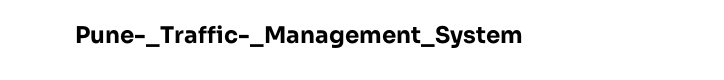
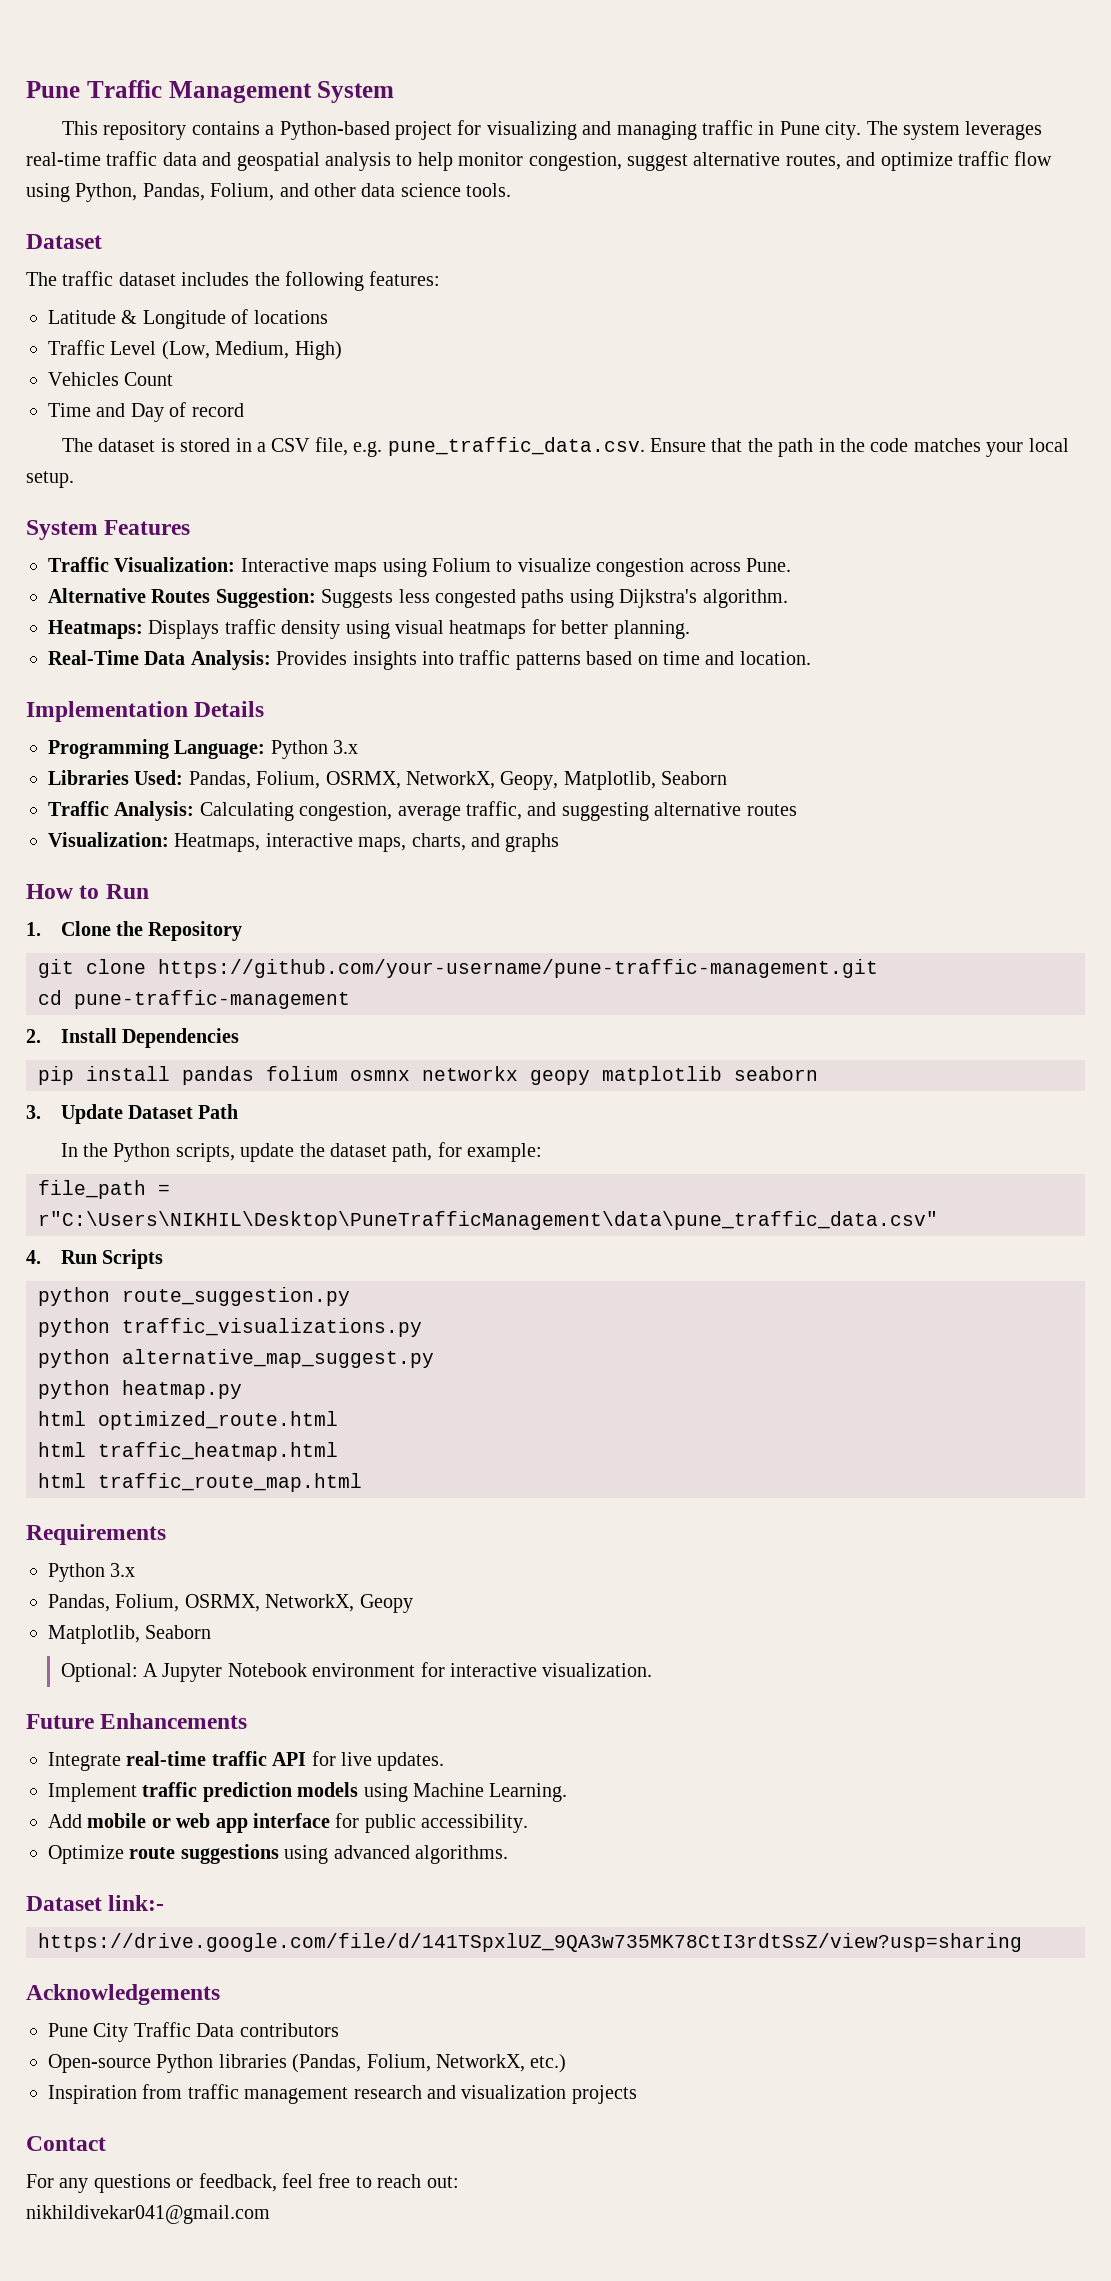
[75,25,523,49] Pune-_Traffic-_Management_System -> [26,80,395,103] [61,120,1043,140] [26,151,1053,171] [26,183,512,202] [26,234,102,249] [26,271,441,291] [48,309,328,329] [48,340,342,360] [48,372,174,386] [48,402,244,422] [61,437,1069,457] [26,471,74,488] [26,520,191,540] [48,557,791,577] [48,588,788,608] [48,619,690,639] [48,650,811,670] [26,701,265,722] [48,739,359,759] [48,770,728,790] [48,801,797,821] [48,832,560,852] [26,884,149,899] [26,921,243,941] [38,959,878,978] [38,990,350,1009] [26,1028,240,1048] [38,1066,818,1085] [26,1104,239,1124] [60,1142,543,1162] [38,1180,170,1199] [38,1211,938,1230] [26,1249,164,1269] [38,1287,350,1306] [38,1318,422,1337] [38,1349,434,1368] [38,1380,242,1399] [38,1411,338,1430] [38,1442,338,1461] [38,1473,362,1492] [26,1524,166,1545] [48,1563,136,1582] [48,1594,413,1613] [48,1625,212,1644] [60,1662,653,1682] [26,1713,248,1729] [48,1751,445,1771] [48,1782,568,1802] [48,1813,529,1833] [48,1844,508,1864] [26,1895,165,1911] [38,1933,1022,1952] [26,1984,220,2005] [48,2022,339,2042] [48,2054,567,2073] [48,2084,637,2104] [26,2136,106,2151] [26,2173,459,2193] [26,2205,270,2224] Pune Traffic Management System // This repository contains a Python-based project for visualizing and managing traffic in Pune city. The system leverages real-time traffic data and geospatial analysis to help monitor congestion, suggest alternative routes, and optimize traffic flow using Python, Pandas, Folium, and other data science tools. // Dataset // The traffic dataset includes the following features: // Latitude & Longitude of locations // Traffic Level (Low, Medium, High) // Vehicles Count // Time and Day of record // The dataset is stored in a CSV file, e.g. pune_traffic_data.csv. Ensure that the path in the code matches your local setup. // System Features // Traffic Visualization: Interactive maps using Folium to visualize congestion across Pune. // Alternative Routes Suggestion: Suggests less congested paths using Dijkstra's algorithm. // Heatmaps: Displays traffic density using visual heatmaps for better planning. // Real-Time Data Analysis: Provides insights into traffic patterns based on time and location. // Implementation Details // Programming Language: Python 3.x // Libraries Used: Pandas, Folium, OSRMX, NetworkX, Geopy, Matplotlib, Seaborn // Traffic Analysis: Calculating congestion, average traffic, and suggesting alternative routes // Visualization: Heatmaps, interactive maps, charts, and graphs // How to Run // 1. Clone the Repository // git clone https://github.com/your-username/pune-traffic-management.git // cd pune-traffic-management // 2. Install Dependencies // pip install pandas folium osmnx networkx geopy matplotlib seaborn // 3. Update Dataset Path // In the Python scripts, update the dataset path, for example: // file_path = r"C:\Users\NIKHIL\Desktop\PuneTrafficManagement\data\pune_traffic_data.csv" // 4. Run Scripts // python route_suggestion.py // python traffic_visualizations.py // python alternative_map_suggest.py // python heatmap.py // html optimized_route.html // html traffic_heatmap.html // html traffic_route_map.html // Requirements // Python 3.x // Pandas, Folium, OSRMX, NetworkX, Geopy // Matplotlib, Seaborn // Optional: A Jupyter Notebook environment for interactive visualization. // Future Enhancements // Integrate real-time traffic API for live updates. // Implement traffic prediction models using Machine Learning. // Add mobile or web app interface for public accessibility. // Optimize route suggestions using advanced algorithms. // Dataset link:- // https://drive.google.com/file/d/141TSpxlUZ_9QA3w735MK78CtI3rdtSsZ/view?usp=sharing // Acknowledgements // Pune City Traffic Data contributors // Open-source Python libraries (Pandas, Folium, NetworkX, etc.) // Inspiration from traffic management research and visualization projects // Contact // For any questions or feedback, feel free to reach out: // nikhildivekar041@gmail.com

